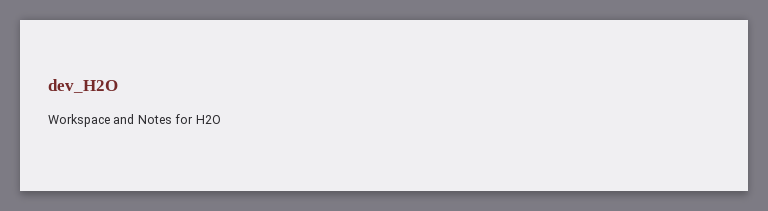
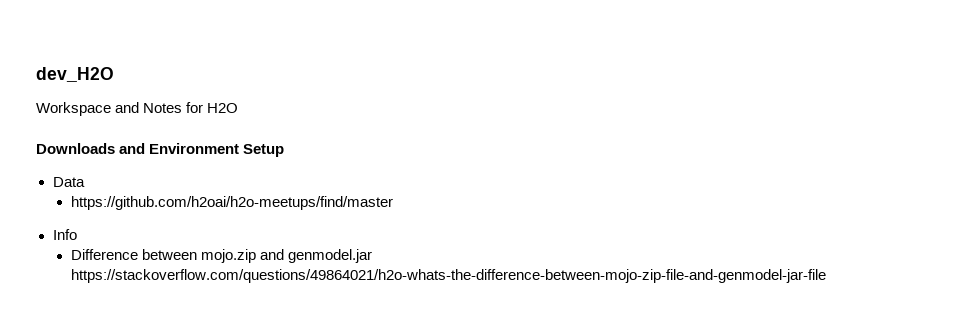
(221, 119) none -> [36,143,285,157] [52,177,85,187] [70,196,393,210] [52,229,77,240] [70,249,372,263] [70,269,826,283] // Downloads and Environment Setup // Data // https://github.com/h2oai/h2o-meetups/find/master // Info // Difference between mojo.zip and genmodel.jar https://stackoverflow.com/questions/49864021/h2o-whats-the-difference-between-mojo-zip-file-and-genmodel-jar-file

